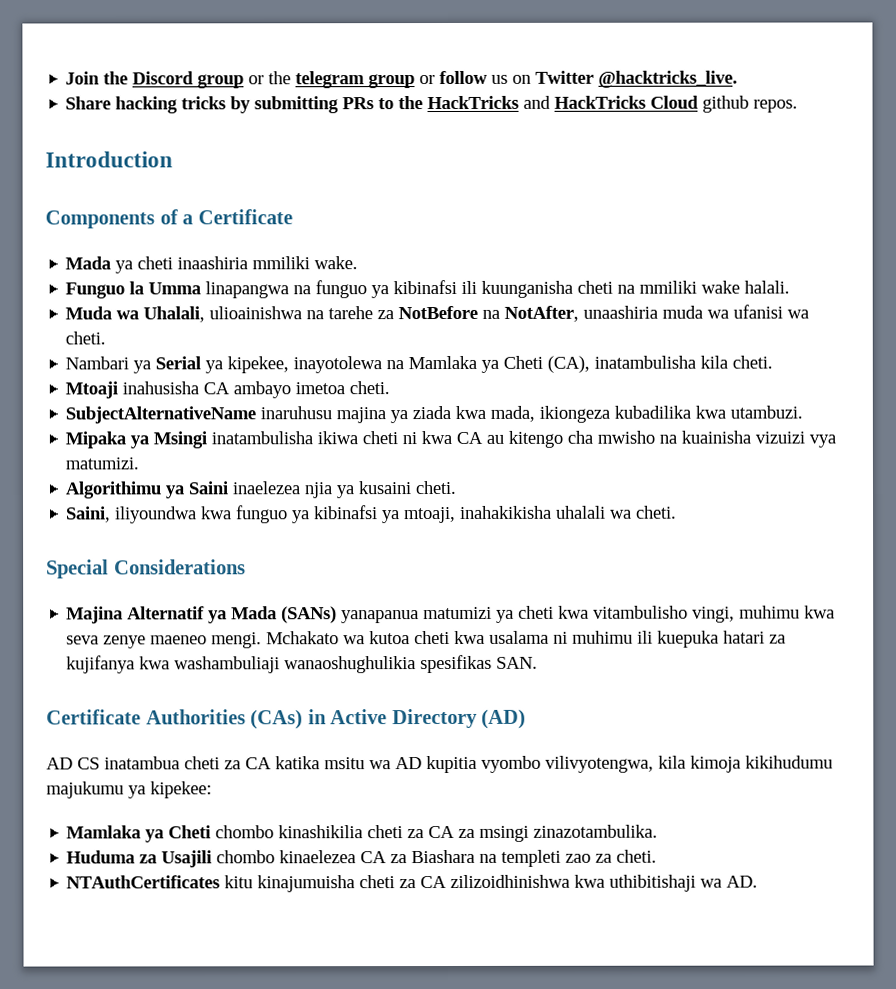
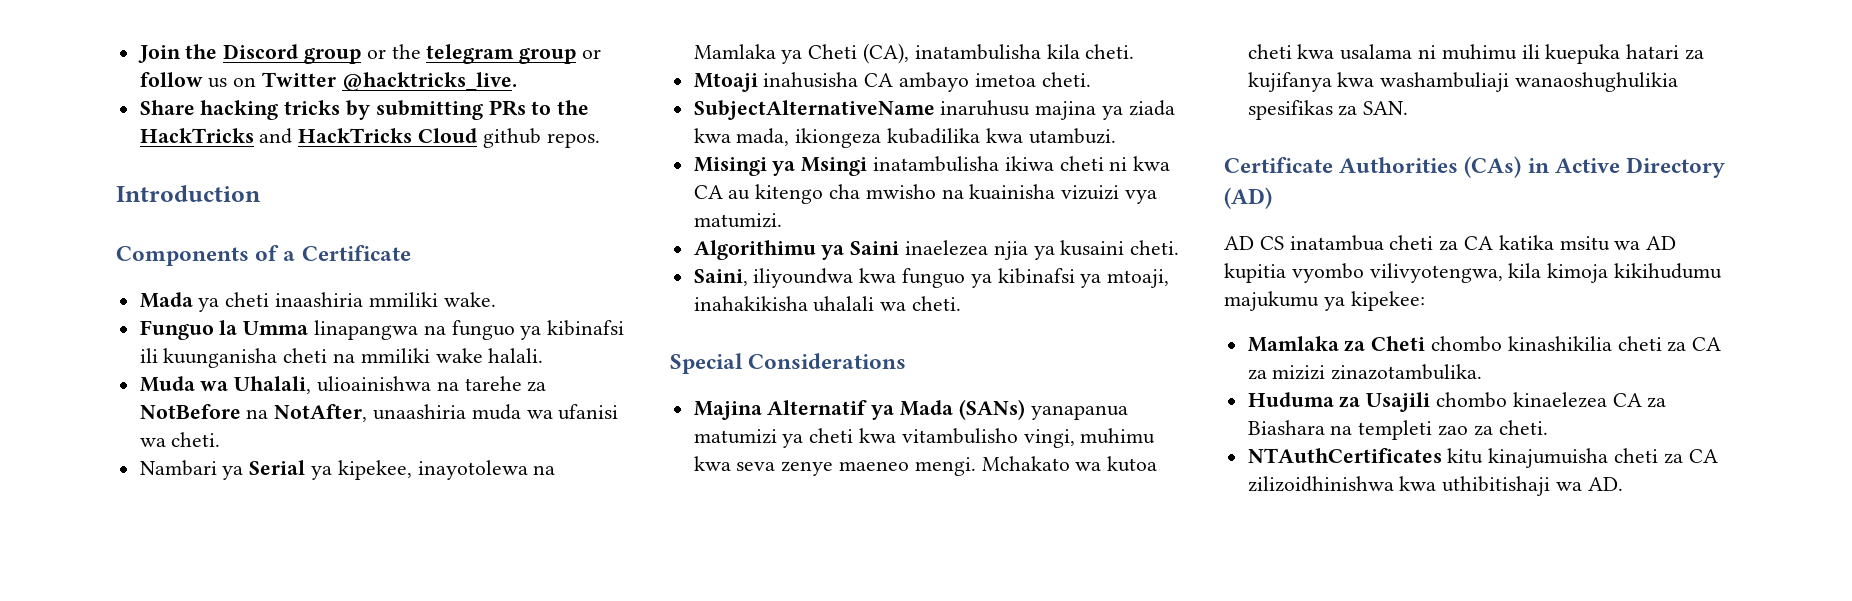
[65,431,127,449] Mipaka -> [693,157,767,176] Misingi
(493, 664) none -> [1338,105,1358,116] za
[145,829,165,843] ya -> [1344,340,1366,352] za
[479,825,530,842] msingi -> [1272,365,1326,380] mizizi

